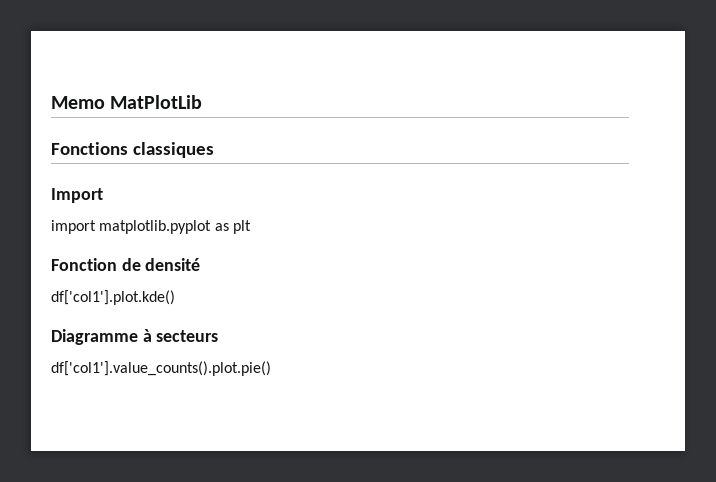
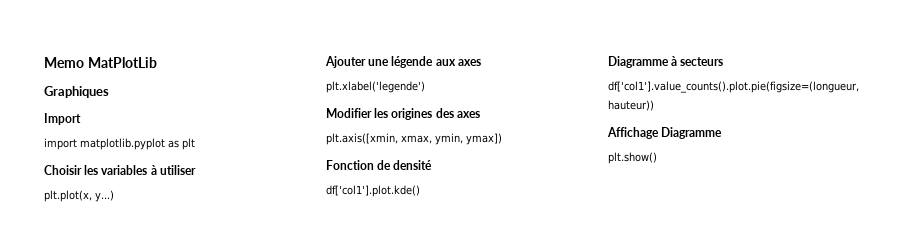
[51,142,214,158] Fonctions classiques -> [44,86,109,98] Graphiques
(251, 227) none -> [44,165,196,175] [44,190,114,202] [325,56,481,68] [326,81,425,93] [326,108,480,120] [326,133,502,145] // Choisir les variables à utiliser // plt.plot(x, y...) // Ajouter une légende aux axes // plt.xlabel('legende') // Modifier les origines des axes // plt.axis([xmin, xmax, ymin, ymax])
[51,361,271,376] df['col1'].value_counts().plot.pie() -> [608,81,859,93] [608,100,654,111] [607,127,723,139] [608,152,657,164] df['col1'].value_counts().plot.pie(figsize=(longueur, hauteur)) // Affichage Diagramme // plt.show()

